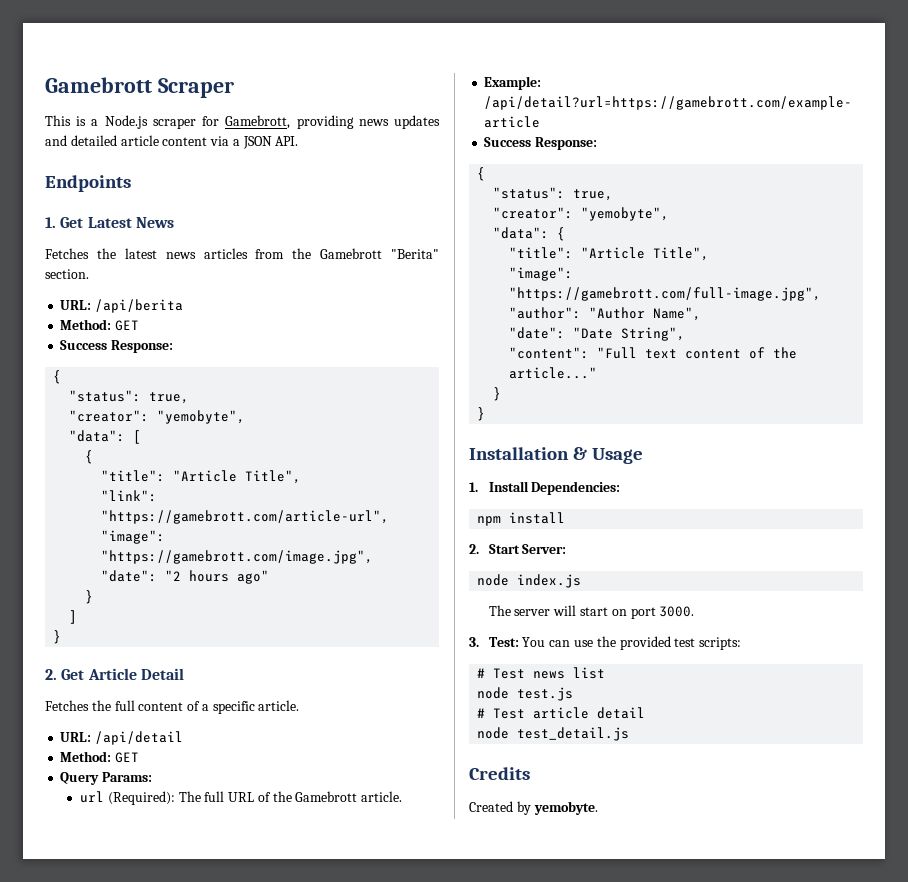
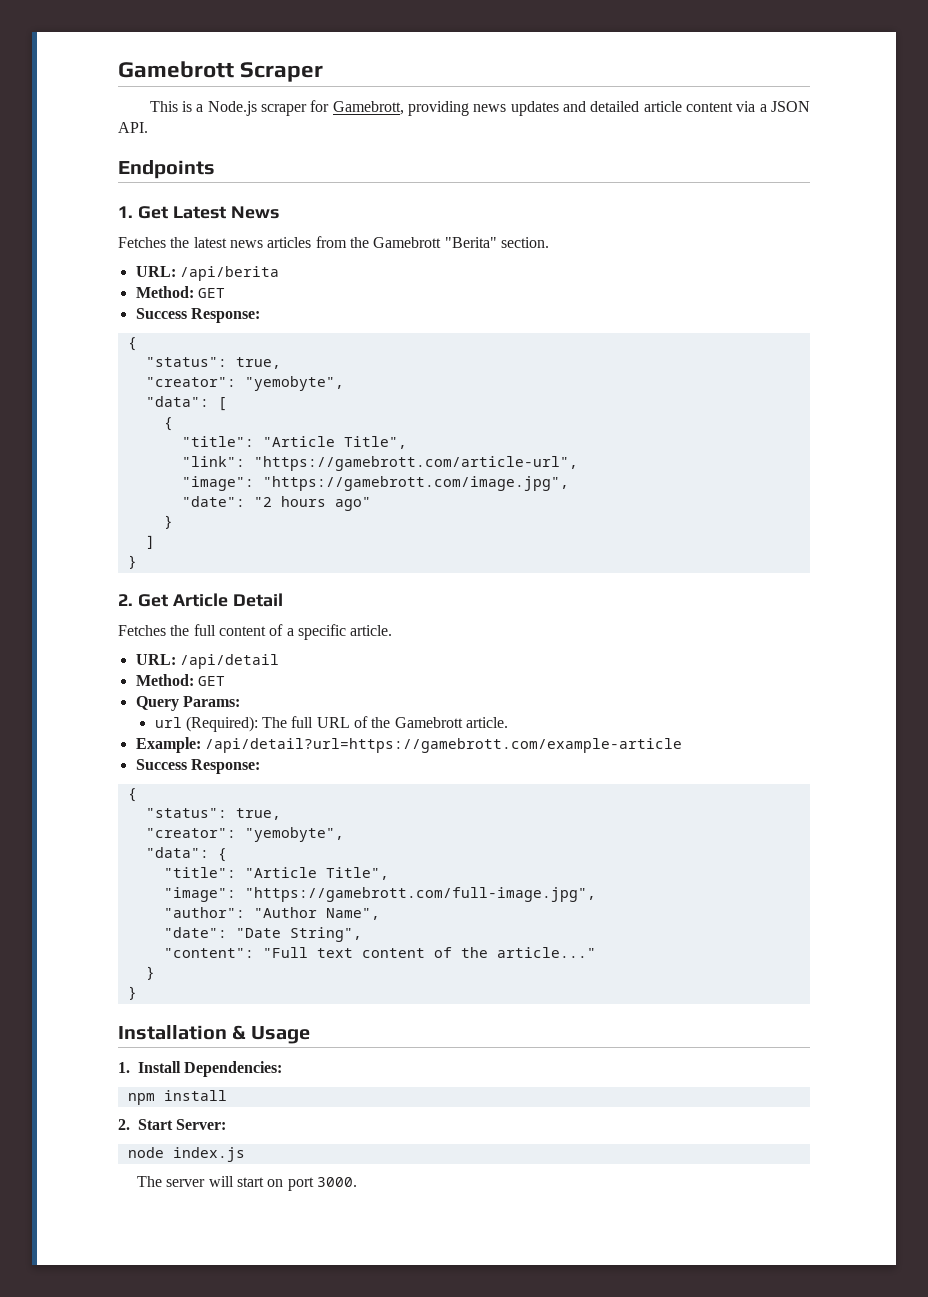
[469,636,742,650] [477,667,606,679] [477,687,574,701] [477,707,646,719] [477,727,630,741] [469,767,530,780] [469,801,598,815] // 3. Test: You can use the provided test scripts: // # Test news list // node test.js // # Test article detail // node test_detail.js // Credits // Created by yemobyte. -> (357, 1182) none

